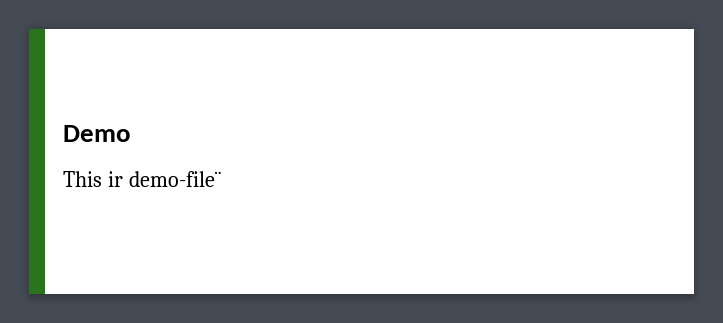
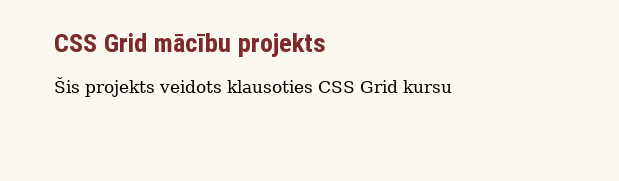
[63,125,131,142] [63,171,221,187] Demo // This ir demo-file¨ -> [54,33,327,57] [54,77,452,97] CSS Grid mācību projekts // Šis projekts veidots klausoties CSS Grid kursu

